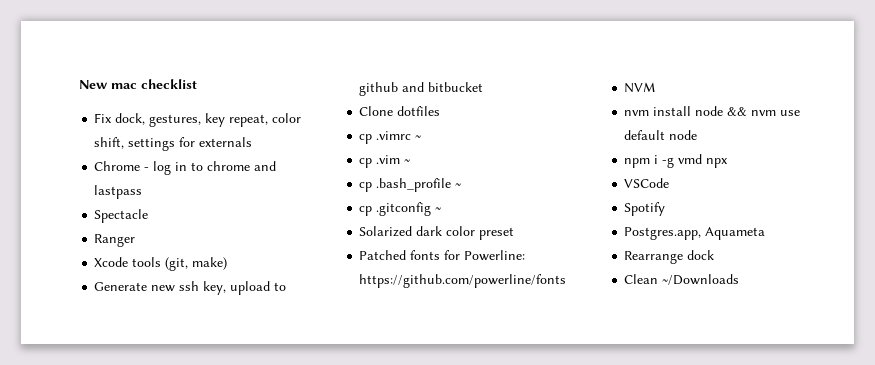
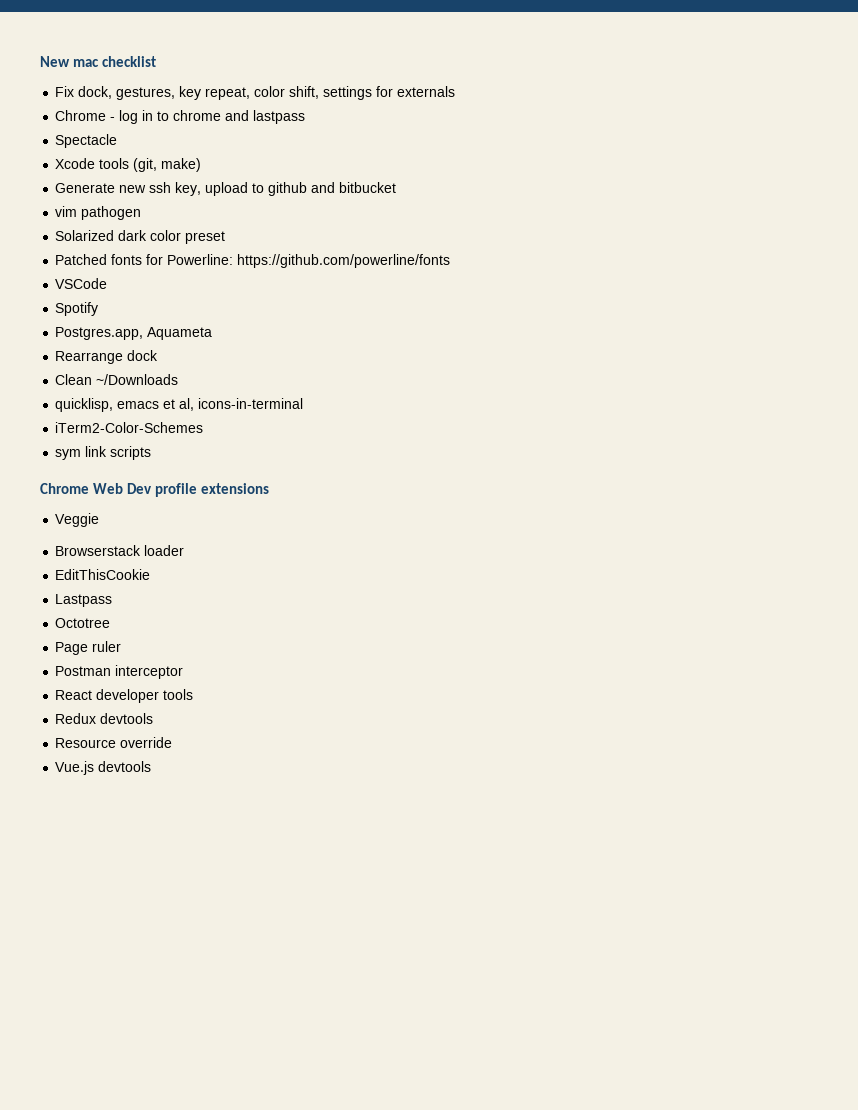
[94,234,136,247] // Ranger -> (118, 141) none
[359,106,441,116] [359,131,422,144] [359,155,411,168] [359,178,462,192] [359,202,442,216] Clone dotfiles // cp .vimrc ~ // cp .vim ~ // cp .bash_profile ~ // cp .gitconfig ~ -> [55,206,142,220] vim pathogen
[624,82,656,93] [624,106,801,116] [624,130,698,140] [624,154,729,168] // NVM // nvm install node && nvm use default node // npm i -g vmd npx -> (451, 261) none
(740, 279) none -> [55,398,304,412] [55,422,204,433] [55,446,152,460] [40,483,270,497] [55,513,100,527] [55,545,185,556] [55,569,151,580] [55,594,113,607] [55,618,111,628] [55,641,122,655] [55,665,184,679] [55,689,194,703] [55,713,154,724] [55,737,173,748] [55,761,152,775] // quicklisp, emacs et al, icons-in-terminal // iTerm2-Color-Schemes // sym link scripts // Chrome Web Dev profile extensions // Veggie // Browserstack loader // EditThisCookie // Lastpass // Octotree // Page ruler // Postman interceptor // React developer tools // Redux devtools // Resource override // Vue.js devtools

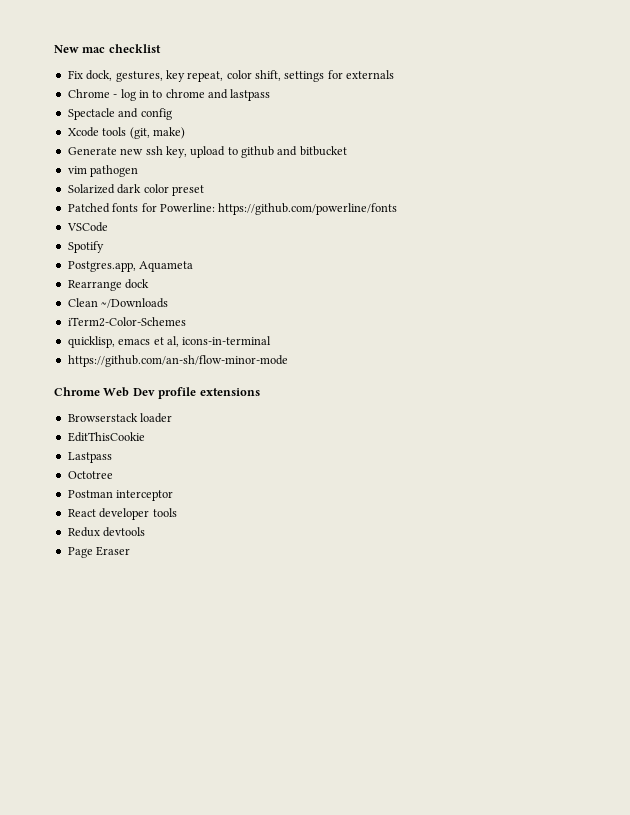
(118, 141) none -> [118,108,172,120] and config
(179, 379) none -> [67,317,186,327] // iTerm2-Color-Schemes
[55,422,204,433] [55,446,152,460] iTerm2-Color-Schemes // sym link scripts -> [67,355,288,367] https://github.com/an-sh/flow-minor-mode
[55,513,100,527] // Veggie -> (260, 392) none
[55,641,122,655] // Page ruler -> (113, 475) none
[55,737,173,748] [55,761,152,775] Resource override // Vue.js devtools -> [67,546,131,558] Page Eraser

